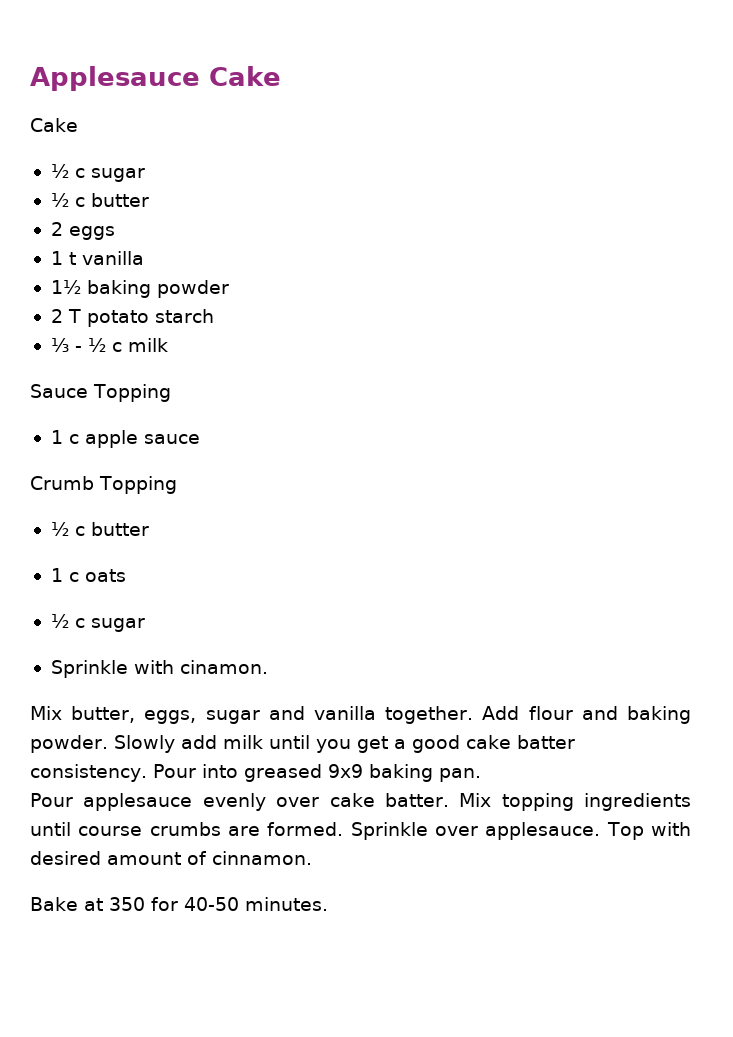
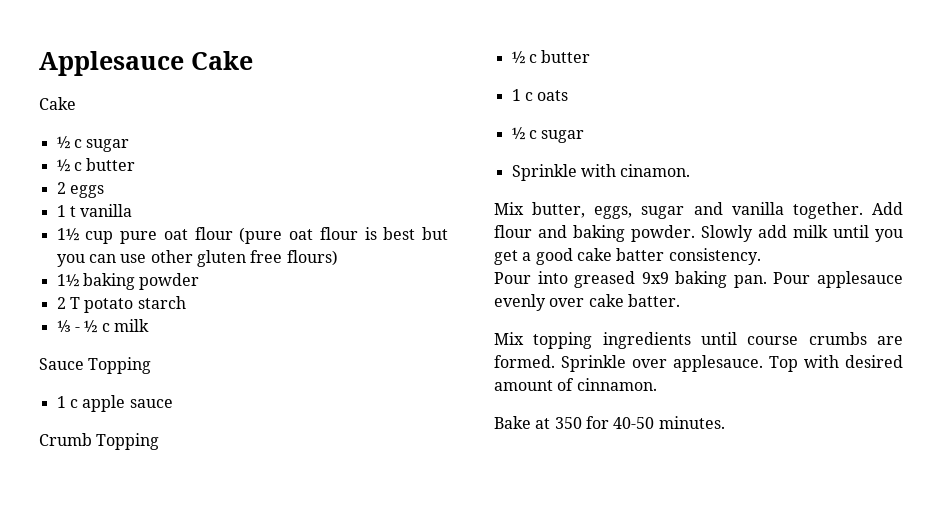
(144, 258) none -> [56,227,449,244] [56,250,338,267] // 1½ cup pure oat flour (pure oat flour is best but you can use other gluten free flours)
(147, 773) none -> (761, 256) //
(481, 775) // -> (767, 281) none
(449, 800) none -> (680, 300) //

